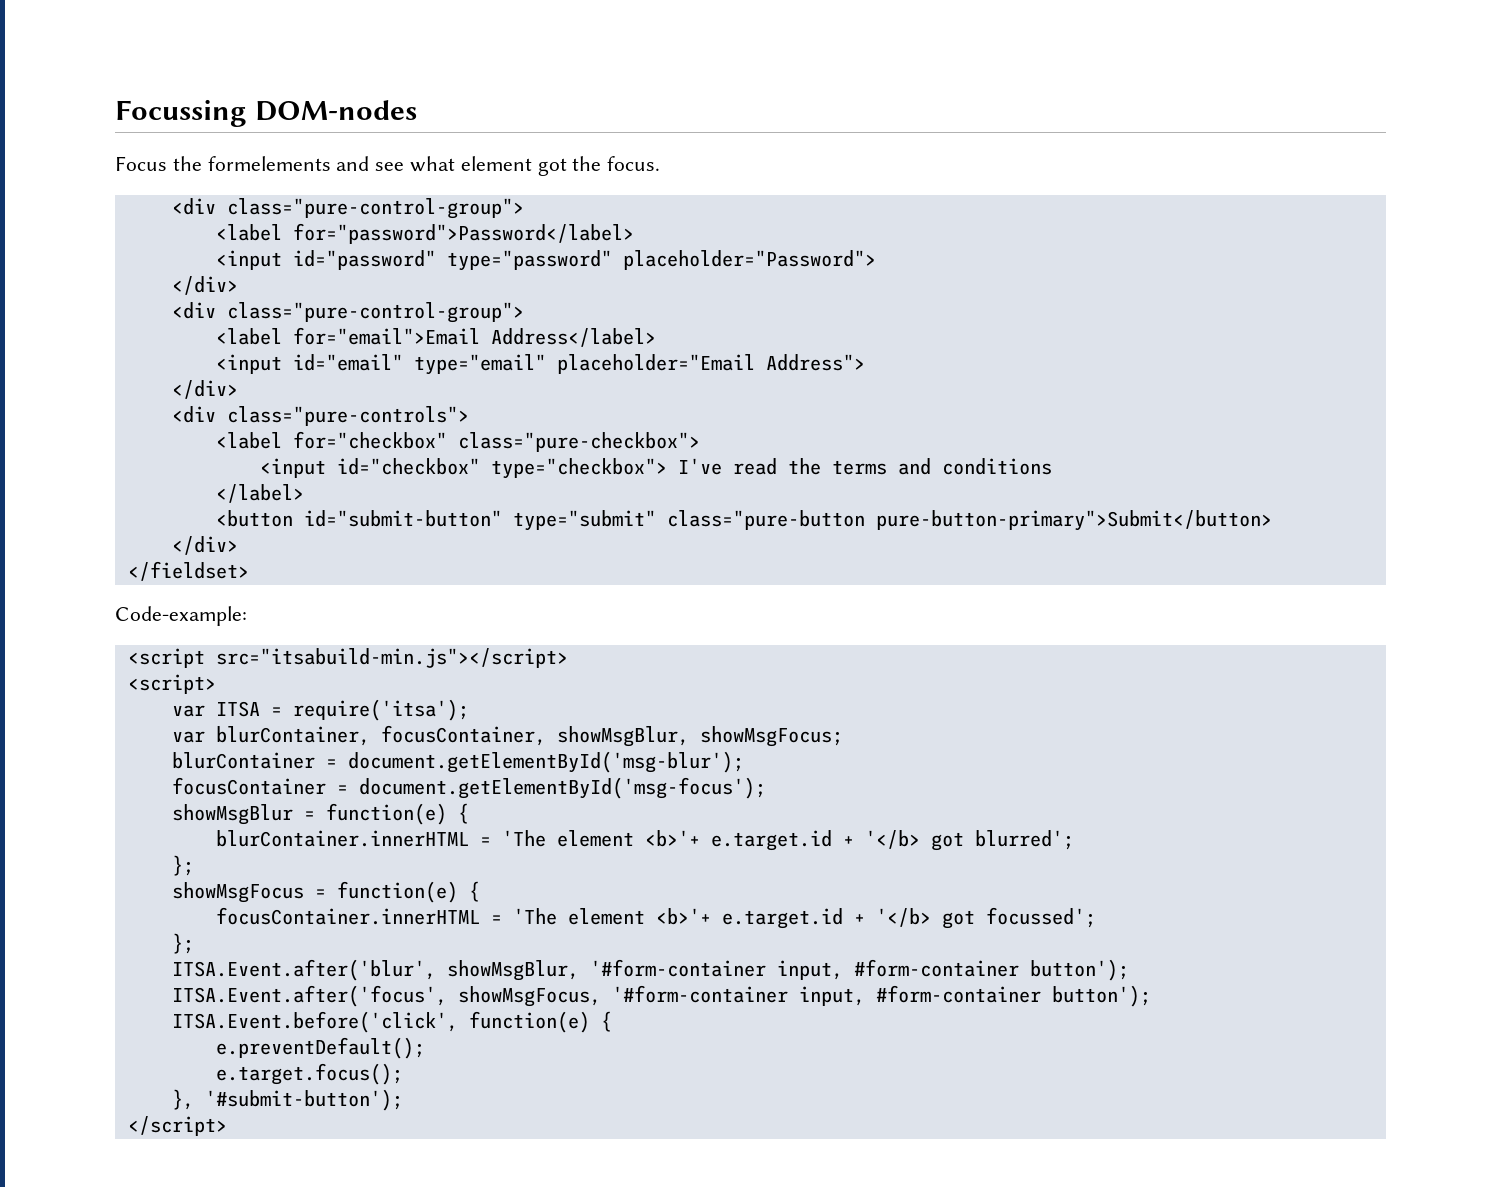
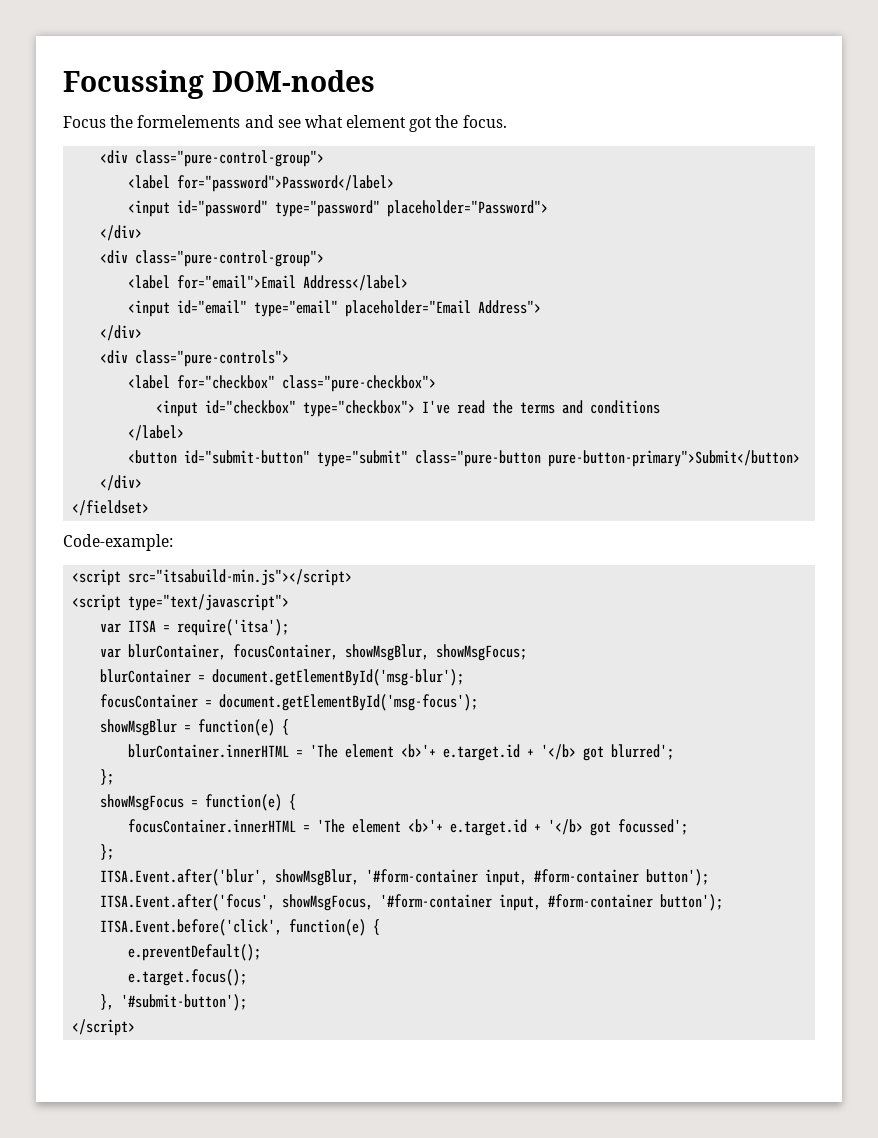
[127,674,216,694] <script> -> [72,594,290,611] <script type="text/javascript">

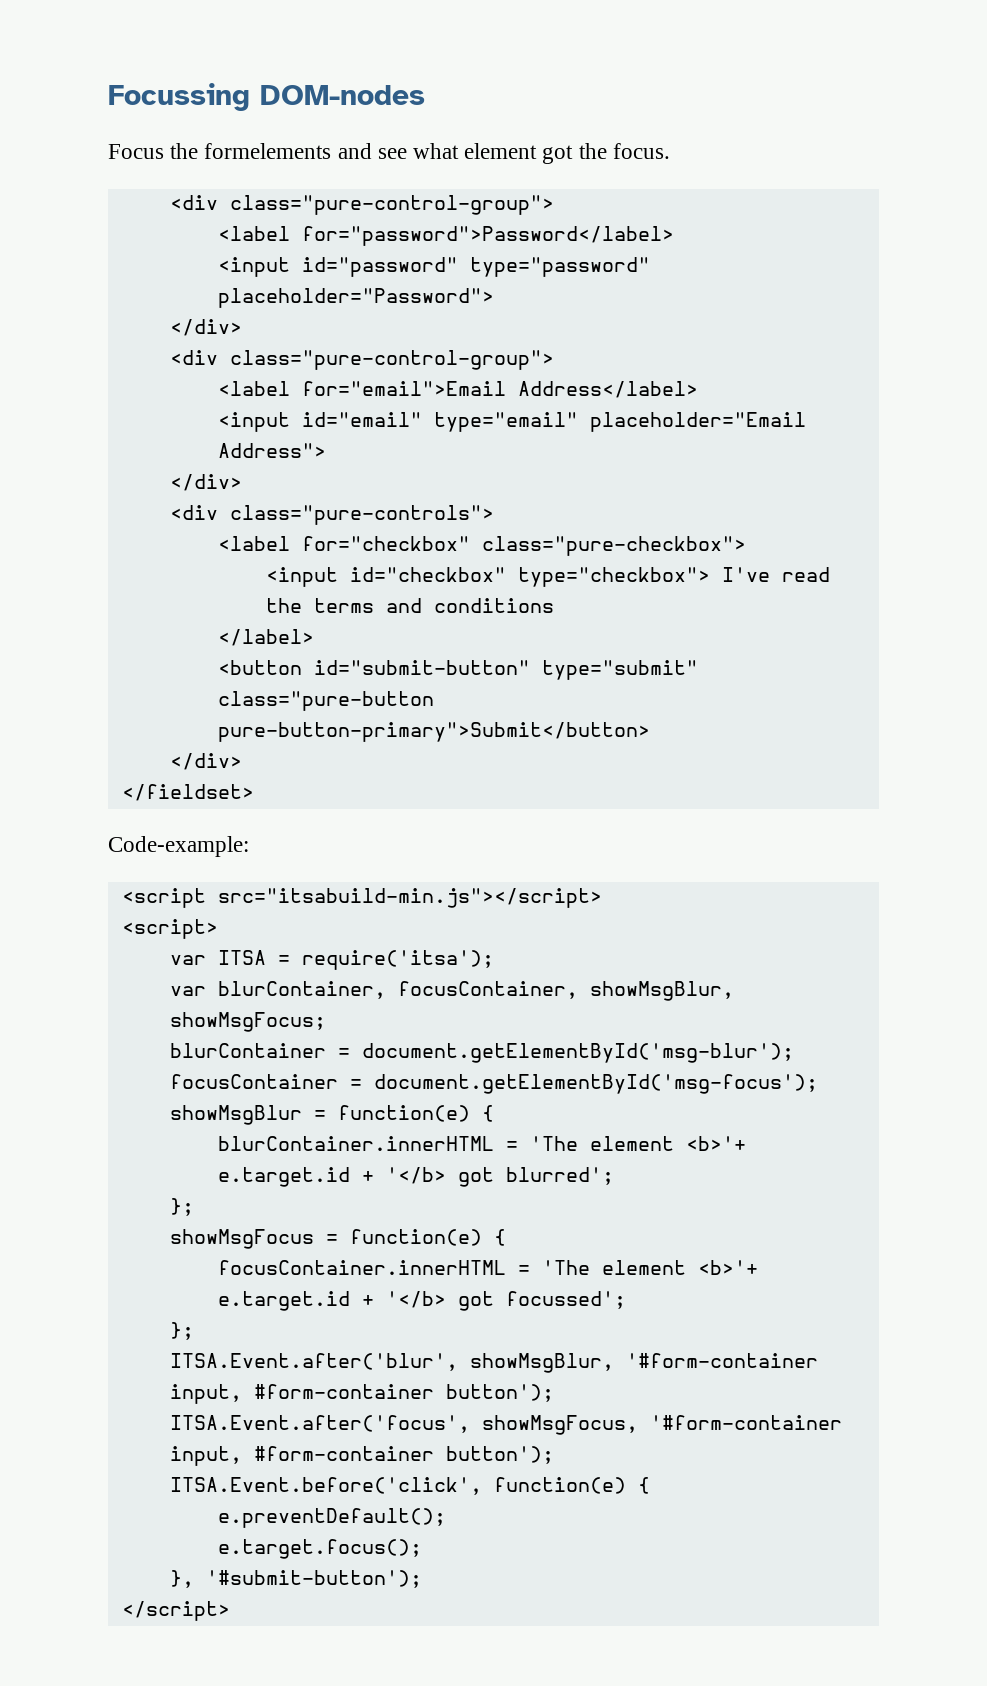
[72,594,290,611] <script type="text/javascript"> -> [121,919,218,939] <script>

